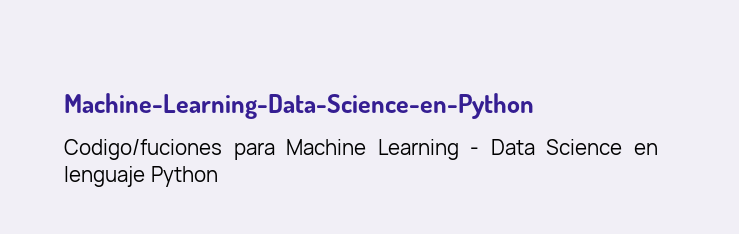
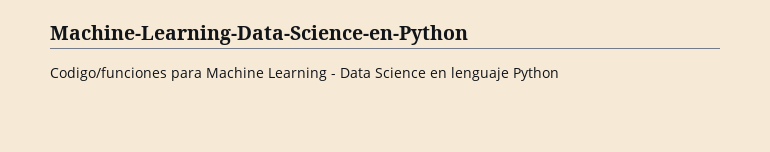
[64,139,222,160] Codigo/fuciones -> [50,67,167,81] Codigo/funciones

